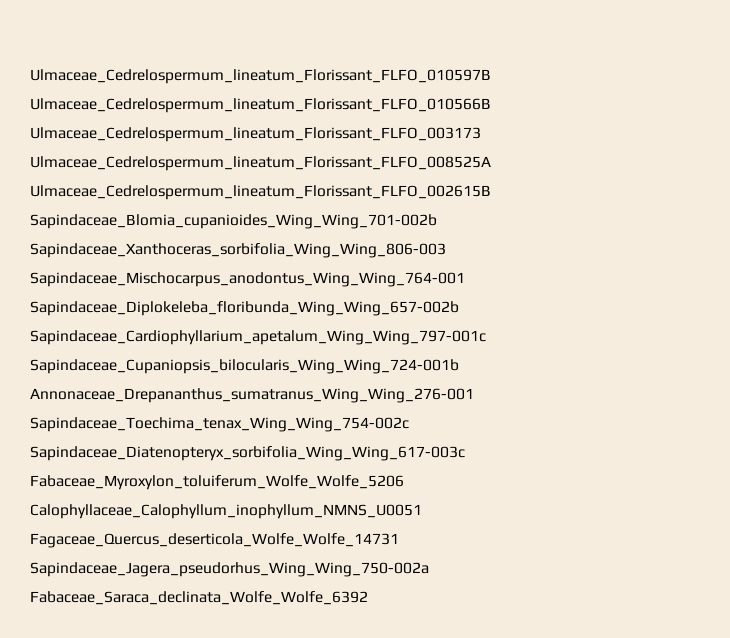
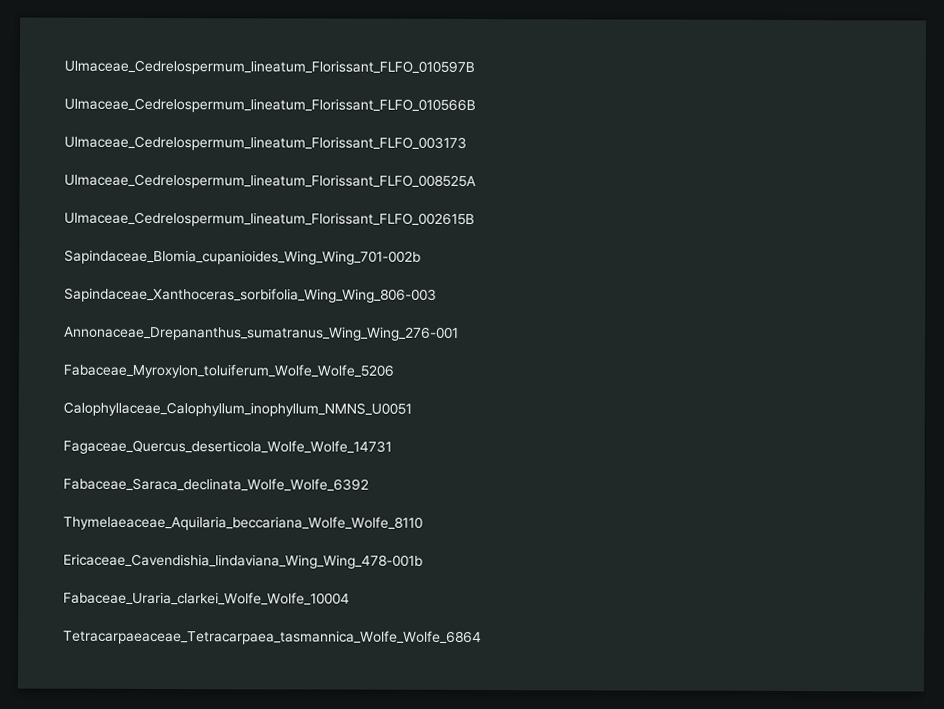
[30,272,465,287] [30,301,459,316] [30,330,486,345] [30,359,459,374] // Sapindaceae_Mischocarpus_anodontus_Wing_Wing_764-001 // Sapindaceae_Diplokeleba_floribunda_Wing_Wing_657-002b // Sapindaceae_Cardiophyllarium_apetalum_Wing_Wing_797-001c // Sapindaceae_Cupaniopsis_bilocularis_Wing_Wing_724-001b -> (437, 295) none
[30,417,409,432] [30,446,465,461] // Sapindaceae_Toechima_tenax_Wing_Wing_754-002c // Sapindaceae_Diatenopteryx_sorbifolia_Wing_Wing_617-003c -> (459, 333) none
[30,562,429,577] [30,591,368,605] Sapindaceae_Jagera_pseudorhus_Wing_Wing_750-002a // Fabaceae_Saraca_declinata_Wolfe_Wolfe_6392 -> [63,477,369,492] [63,515,423,531] [63,553,423,569] [63,591,350,606] [63,629,482,646] Fabaceae_Saraca_declinata_Wolfe_Wolfe_6392 // Thymelaeaceae_Aquilaria_beccariana_Wolfe_Wolfe_8110 // Ericaceae_Cavendishia_lindaviana_Wing_Wing_478-001b // Fabaceae_Uraria_clarkei_Wolfe_Wolfe_10004 // Tetracarpaeaceae_Tetracarpaea_tasmannica_Wolfe_Wolfe_6864

